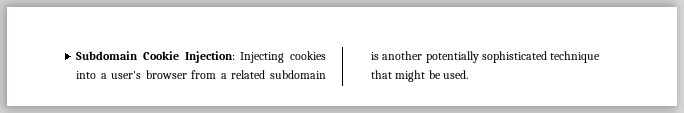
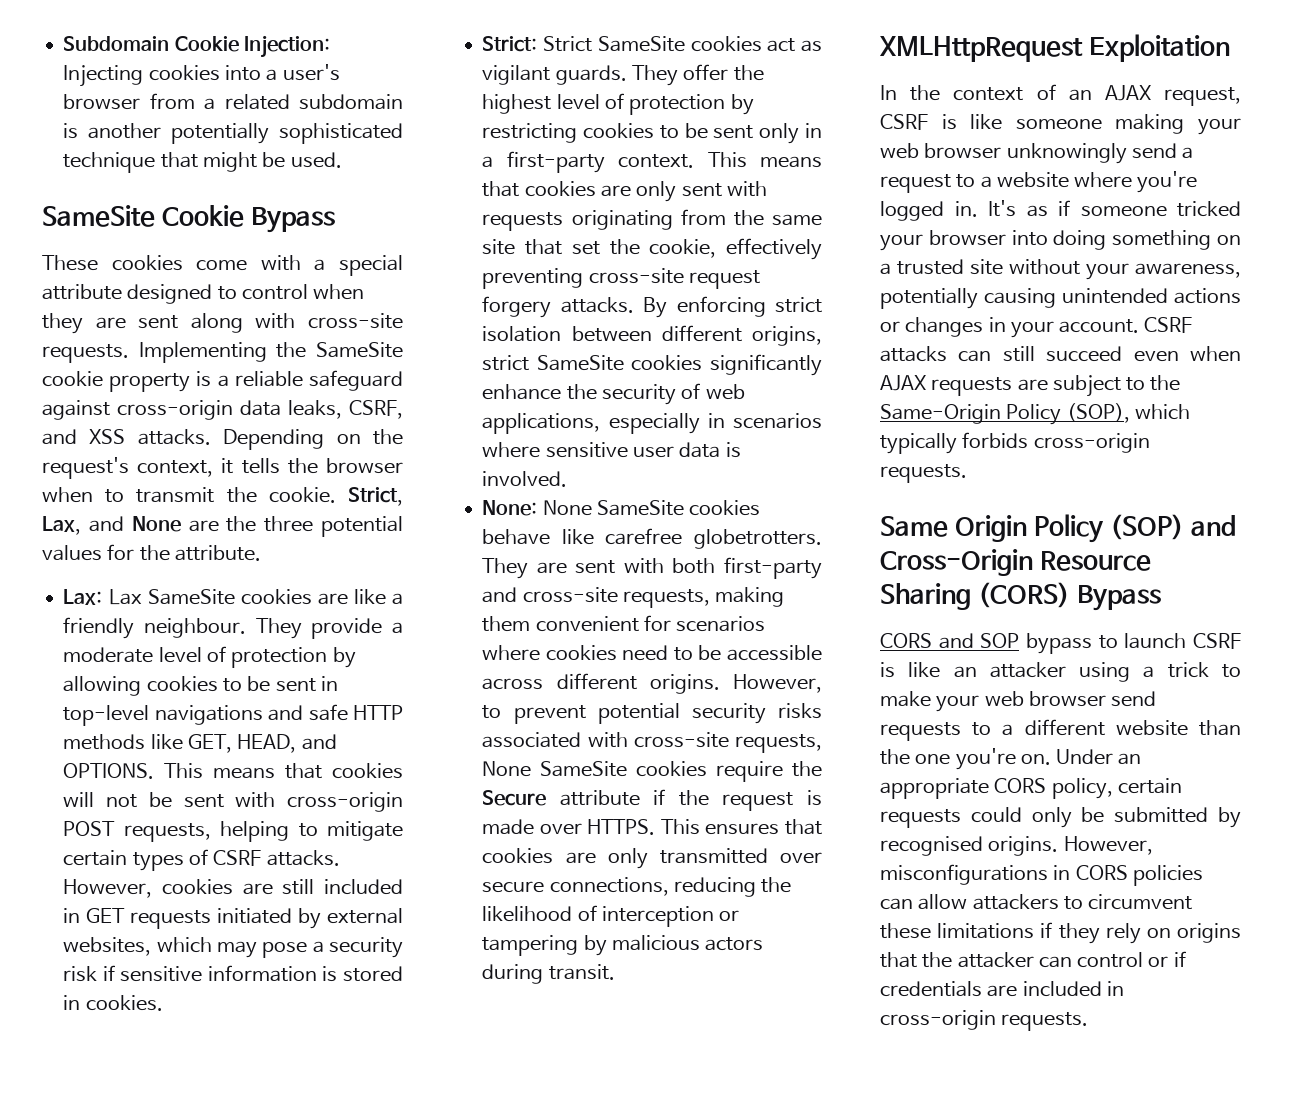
(468, 74) none -> [42,205,336,233] [42,255,404,276] [42,284,365,304] [42,313,403,334] [42,342,404,363] [42,370,403,392] [42,400,403,420] [42,429,403,450] [42,457,403,479] [42,487,403,506] [42,516,403,537] [42,544,261,561] [63,589,403,605] [63,617,403,639] [63,646,356,668] [63,676,338,696] [63,704,403,726] [63,734,337,753] [63,763,403,779] [63,792,403,812] [63,821,403,842] [63,849,340,871] [63,879,403,898] [63,908,404,929] [63,937,403,958] [63,965,403,982] [63,995,163,1011] [482,36,823,52] [482,64,764,86] [482,93,754,115] [482,123,822,144] [482,151,823,173] [482,181,767,202] [482,209,823,231] [482,238,822,260] [482,268,760,289] [482,296,822,318] [482,325,822,346] [482,354,823,376] [482,383,745,405] [482,413,822,434] [482,442,741,458] [482,471,568,487] [482,500,761,516] [482,528,822,549] [482,557,822,579] [482,587,785,608] [482,615,766,632] [482,645,822,661] [482,673,822,694] [482,703,822,724] [482,732,822,753] [482,761,822,782] [482,789,822,811] [482,819,822,835] [482,848,822,869] [482,877,792,897] [482,905,740,927] [482,935,764,956] [482,964,615,984] [879,34,1231,62] [880,84,1241,106] [880,114,1241,135] [880,143,1194,164] [880,171,1198,193] [880,200,1241,221] [880,230,1241,251] [880,259,1241,280] [880,288,1241,309] [880,317,1193,338] [880,346,1241,362] [880,375,1181,397] [880,403,1190,425] [880,432,1150,454] [880,464,967,483] [880,514,1237,543] [880,549,1152,576] [880,582,1162,611] [880,633,1241,654] [880,662,1241,682] [880,691,1157,712] [880,719,1242,741] [880,748,1142,770] [880,778,1182,799] [880,807,1241,828] [880,836,1153,856] [880,864,1203,886] [880,894,1193,910] [880,922,1241,944] [880,951,1186,968] [880,981,1124,997] [880,1010,1089,1031] // SameSite Cookie Bypass // These cookies come with a special attribute designed to control when they are sent along with cross-site requests. Implementing the SameSite cookie property is a reliable safeguard against cross-origin data leaks, CSRF, and XSS attacks. Depending on the request's context, it tells the browser when to transmit the cookie. Strict, Lax, and None are the three potential values for the attribute. // Lax: Lax SameSite cookies are like a friendly neighbour. They provide a moderate level of protection by allowing cookies to be sent in top-level navigations and safe HTTP methods like GET, HEAD, and OPTIONS. This means that cookies will not be sent with cross-origin POST requests, helping to mitigate certain types of CSRF attacks. However, cookies are still included in GET requests initiated by external websites, which may pose a security risk if sensitive information is stored in cookies. // Strict: Strict SameSite cookies act as vigilant guards. They offer the highest level of protection by restricting cookies to be sent only in a first-party context. This means that cookies are only sent with requests originating from the same site that set the cookie, effectively preventing cross-site request forgery attacks. By enforcing strict isolation between different origins, strict SameSite cookies significantly enhance the security of web applications, especially in scenarios where sensitive user data is involved. // None: None SameSite cookies behave like carefree globetrotters. They are sent with both first-party and cross-site requests, making them convenient for scenarios where cookies need to be accessible across different origins. However, to prevent potential security risks associated with cross-site requests, None SameSite cookies require the Secure attribute if the request is made over HTTPS. This ensures that cookies are only transmitted over secure connections, reducing the likelihood of interception or tampering by malicious actors during transit. // XMLHttpRequest Exploitation // In the context of an AJAX request, CSRF is like someone making your web browser unknowingly send a request to a website where you're logged in. It's as if someone tricked your browser into doing something on a trusted site without your awareness, potentially causing unintended actions or changes in your account. CSRF attacks can still succeed even when AJAX requests are subject to the Same-Origin Policy (SOP), which typically forbids cross-origin requests. // Same Origin Policy (SOP) and Cross-Origin Resource Sharing (CORS) Bypass // CORS and SOP bypass to launch CSRF is like an attacker using a trick to make your web browser send requests to a different website than the one you're on. Under an appropriate CORS policy, certain requests could only be submitted by recognised origins. However, misconfigurations in CORS policies can allow attackers to circumvent these limitations if they rely on origins that the attacker can control or if credentials are included in cross-origin requests.

